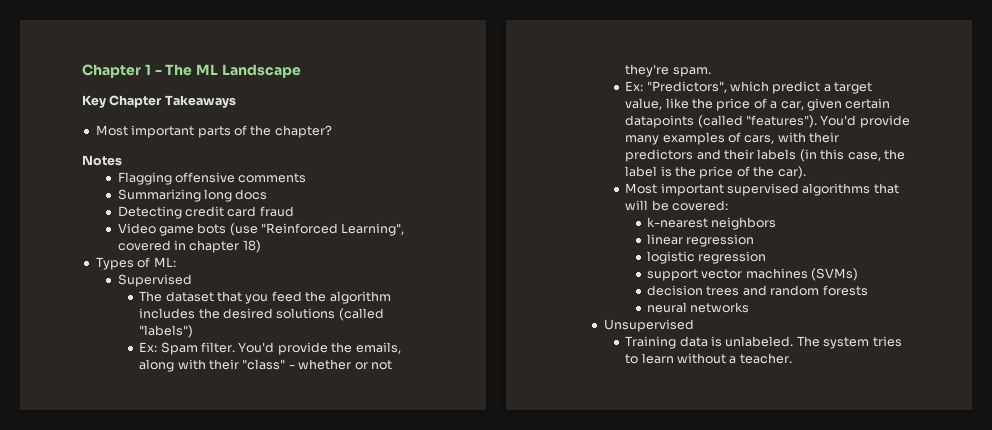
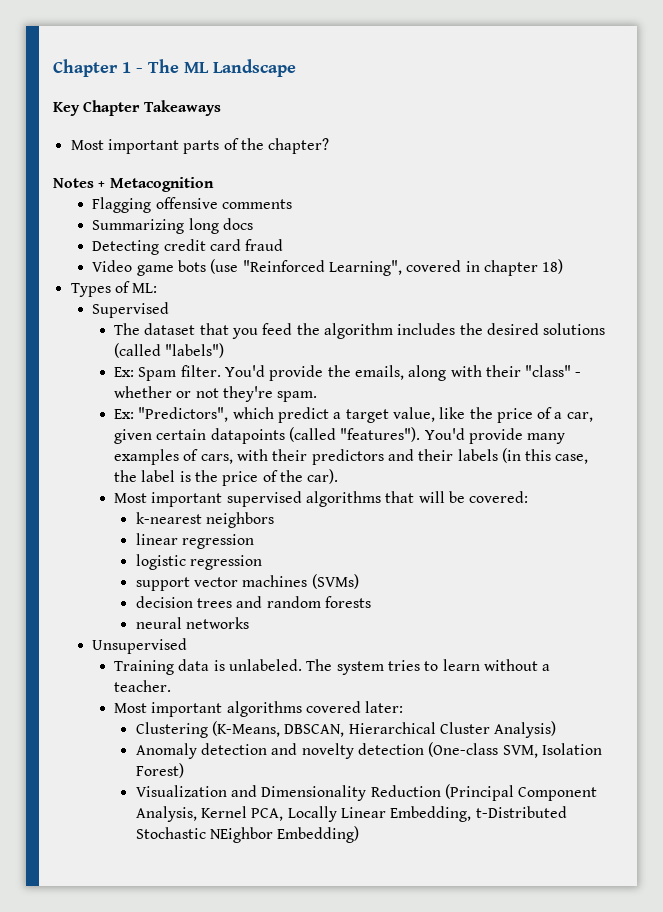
(122, 160) none -> [98,177,214,192] + Metacognition
(792, 358) none -> [113,701,404,717] [135,721,557,738] [135,742,602,759] [135,763,184,778] [135,784,598,801] [135,806,567,822] [135,826,360,843] // Most important algorithms covered later: // Clustering (K-Means, DBSCAN, Hierarchical Cluster Analysis) // Anomaly detection and novelty detection (One-class SVM, Isolation Forest) // Visualization and Dimensionality Reduction (Principal Component Analysis, Kernel PCA, Locally Linear Embedding, t-Distributed Stochastic NEighbor Embedding)

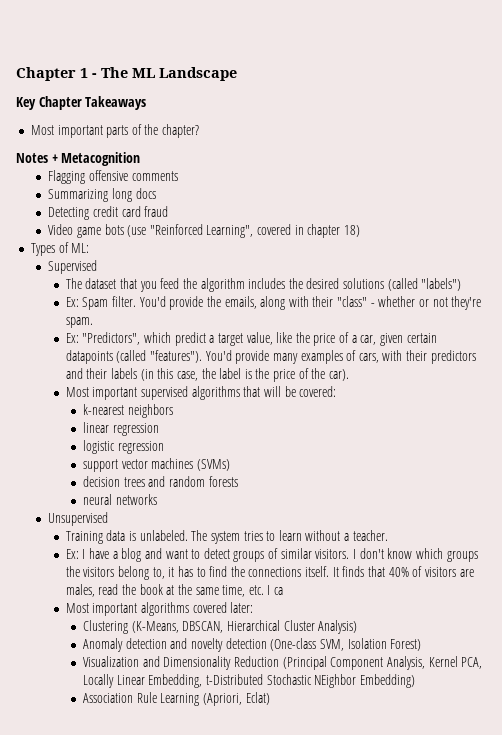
(171, 686) none -> [65,548,478,562] [65,566,474,580] [65,584,284,597] // Ex: I have a blog and want to detect groups of similar visitors. I don't know which groups the visitors belong to, it has to find the connections itself. It finds that 40% of visitors are males, read the book at the same time, etc. I ca
(360, 834) none -> [83,692,270,706] // Association Rule Learning (Apriori, Eclat)

